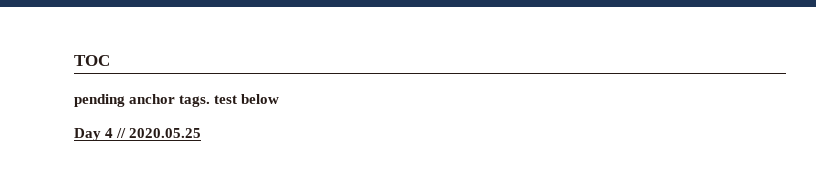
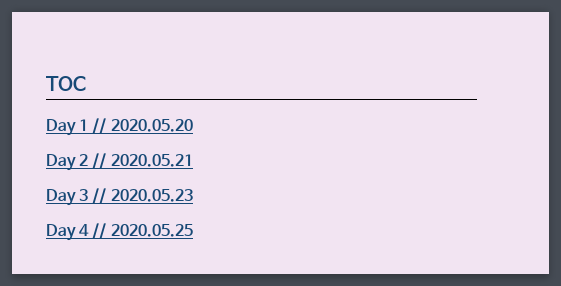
[74,94,280,107] pending anchor tags. test below -> [46,118,193,136] [46,153,193,171] [46,188,193,206] Day 1 // 2020.05.20 // Day 2 // 2020.05.21 // Day 3 // 2020.05.23

